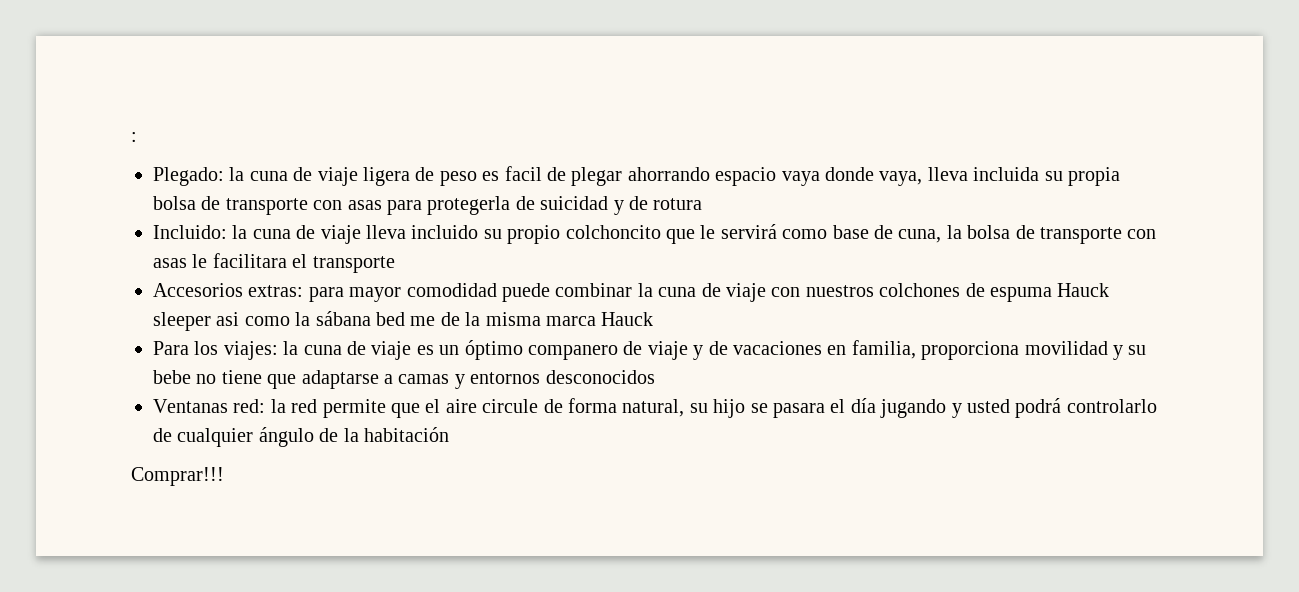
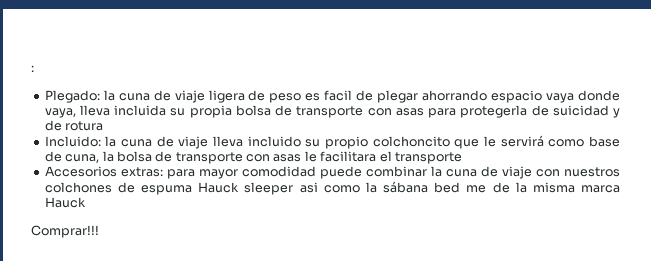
[153,340,1147,360] [153,370,655,389] [153,398,1157,418] [153,427,449,447] // Para los viajes: la cuna de viaje es un óptimo companero de viaje y de vacaciones en familia, proporciona movilidad y su bebe no tiene que adaptarse a camas y entornos desconocidos // Ventanas red: la red permite que el aire circule de forma natural, su hijo se pasara el día jugando y usted podrá controlarlo de cualquier ángulo de la habitación -> (86, 202) none

